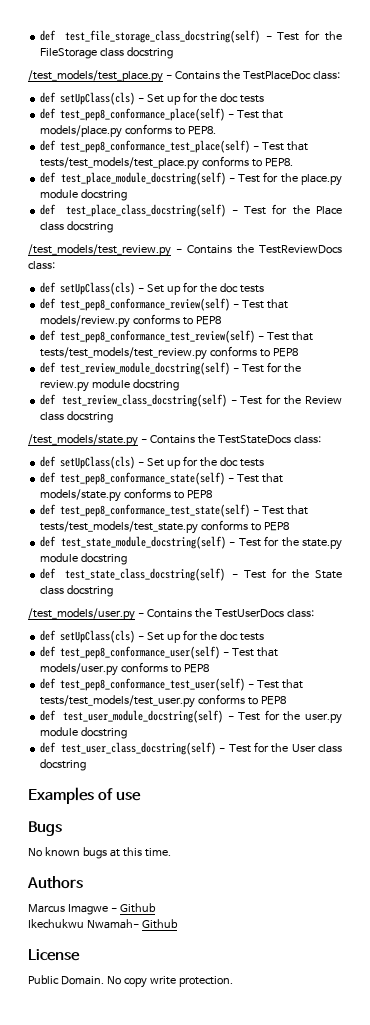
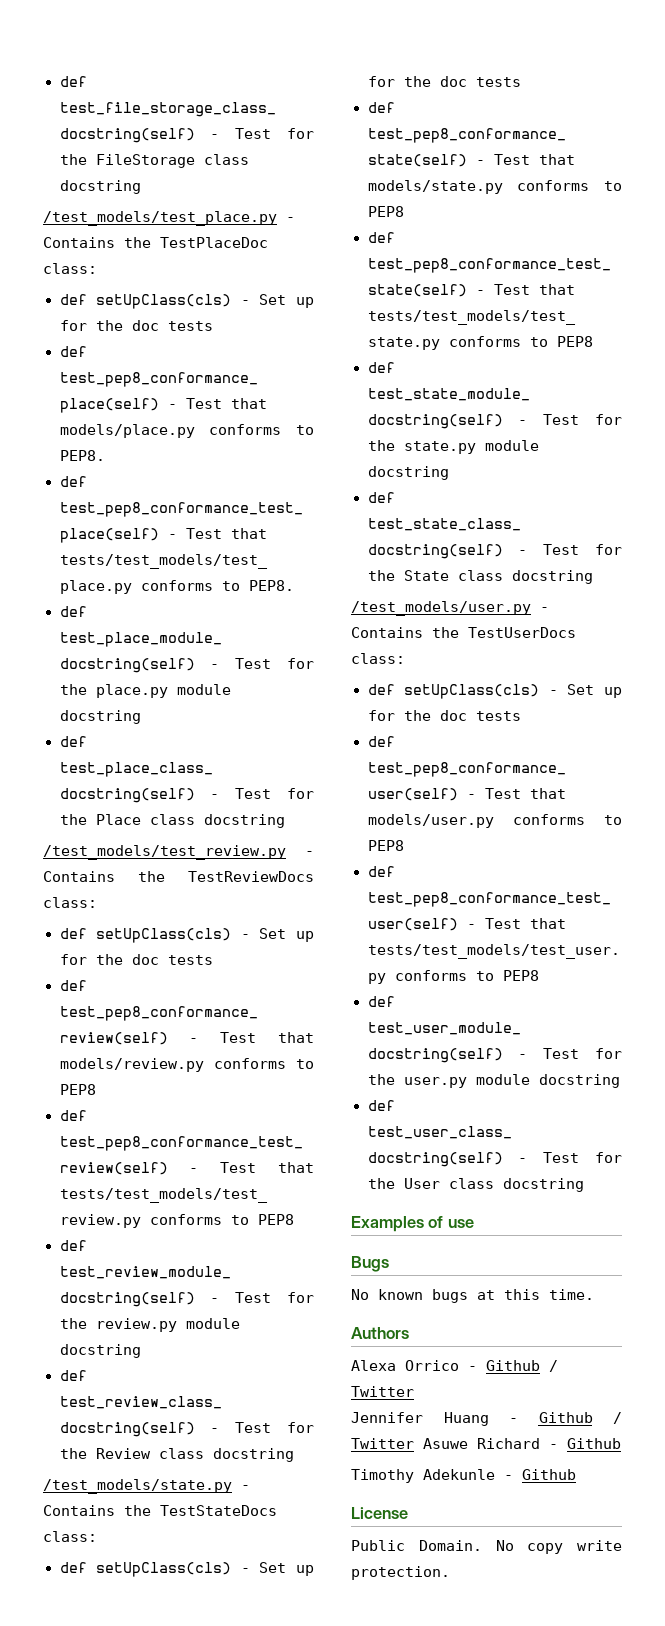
[28,903,156,915] [28,919,139,929] Marcus Imagwe - Github // Ikechukwu Nwamah- -> [351,1360,558,1372] [351,1386,414,1397] [351,1412,622,1426] [351,1438,621,1449] [351,1469,513,1483] Alexa Orrico - Github / Twitter // Jennifer Huang - Github / Twitter Asuwe Richard - Github // Timothy Adekunle -

